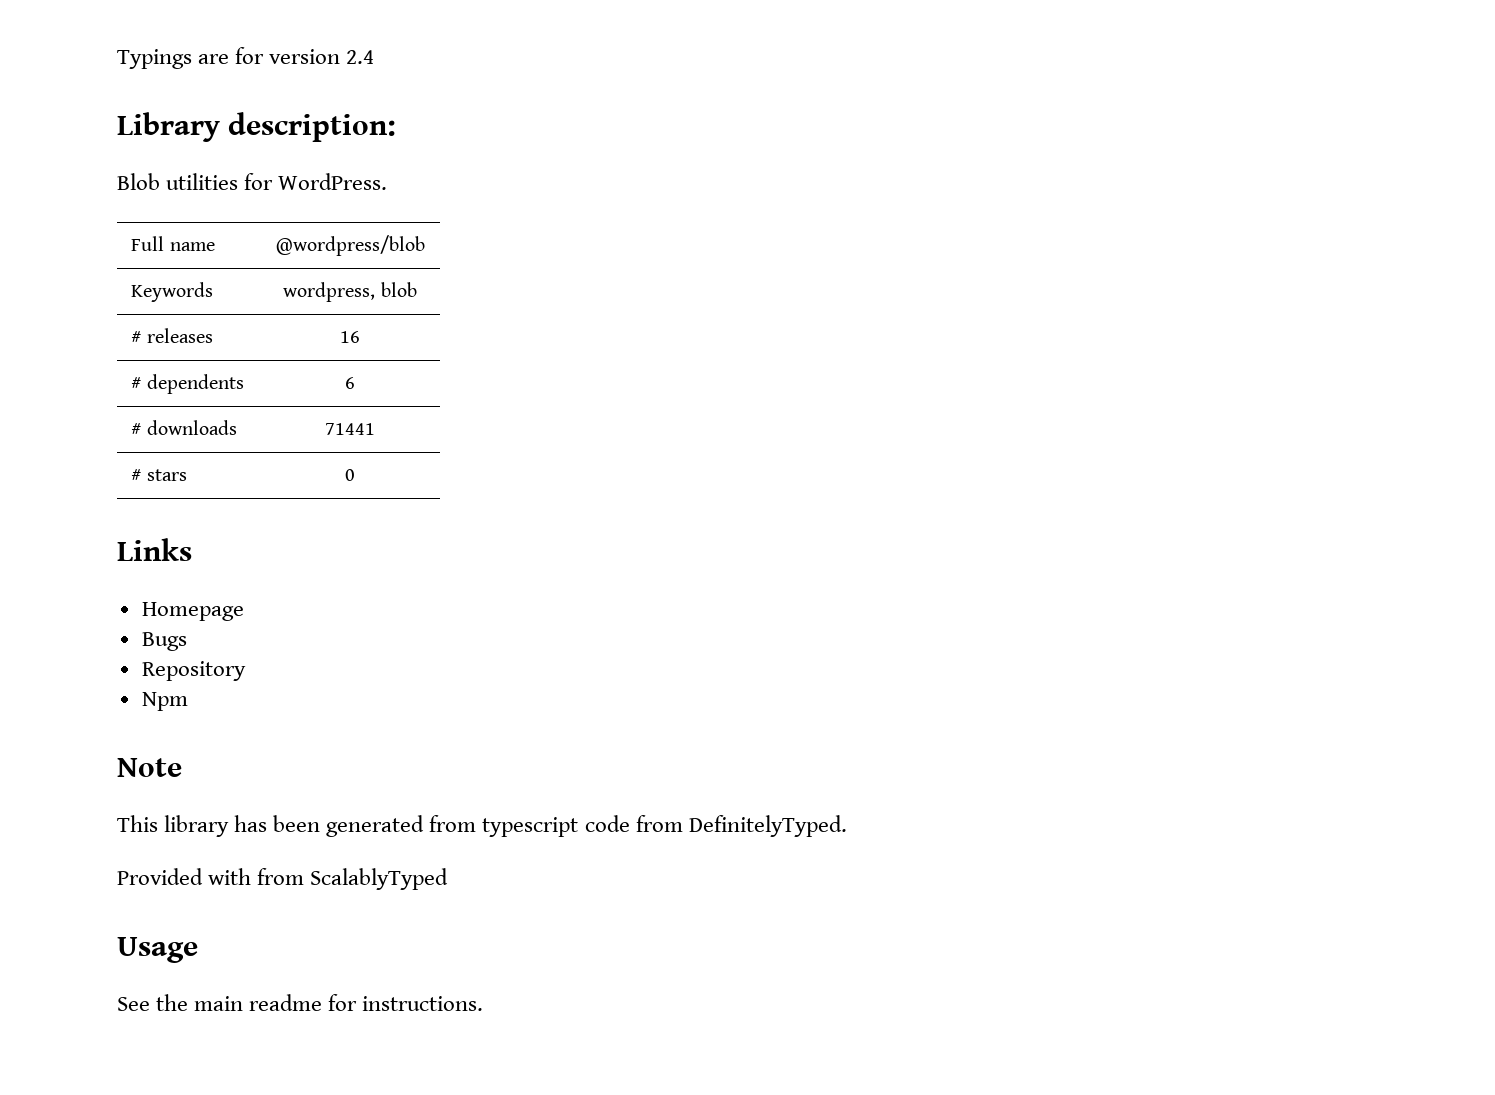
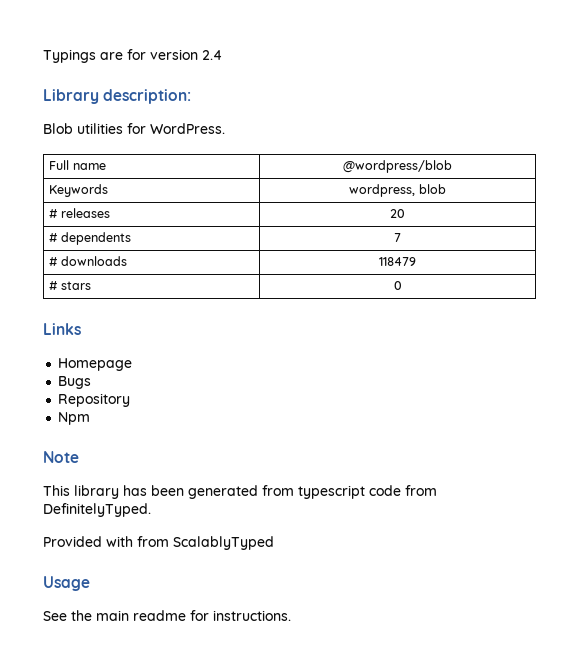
[340,331,360,343] 16 -> [390,209,405,218] 20
[345,377,355,389] 6 -> [394,233,401,242] 7
[325,423,375,435] 71441 -> [379,257,416,266] 118479

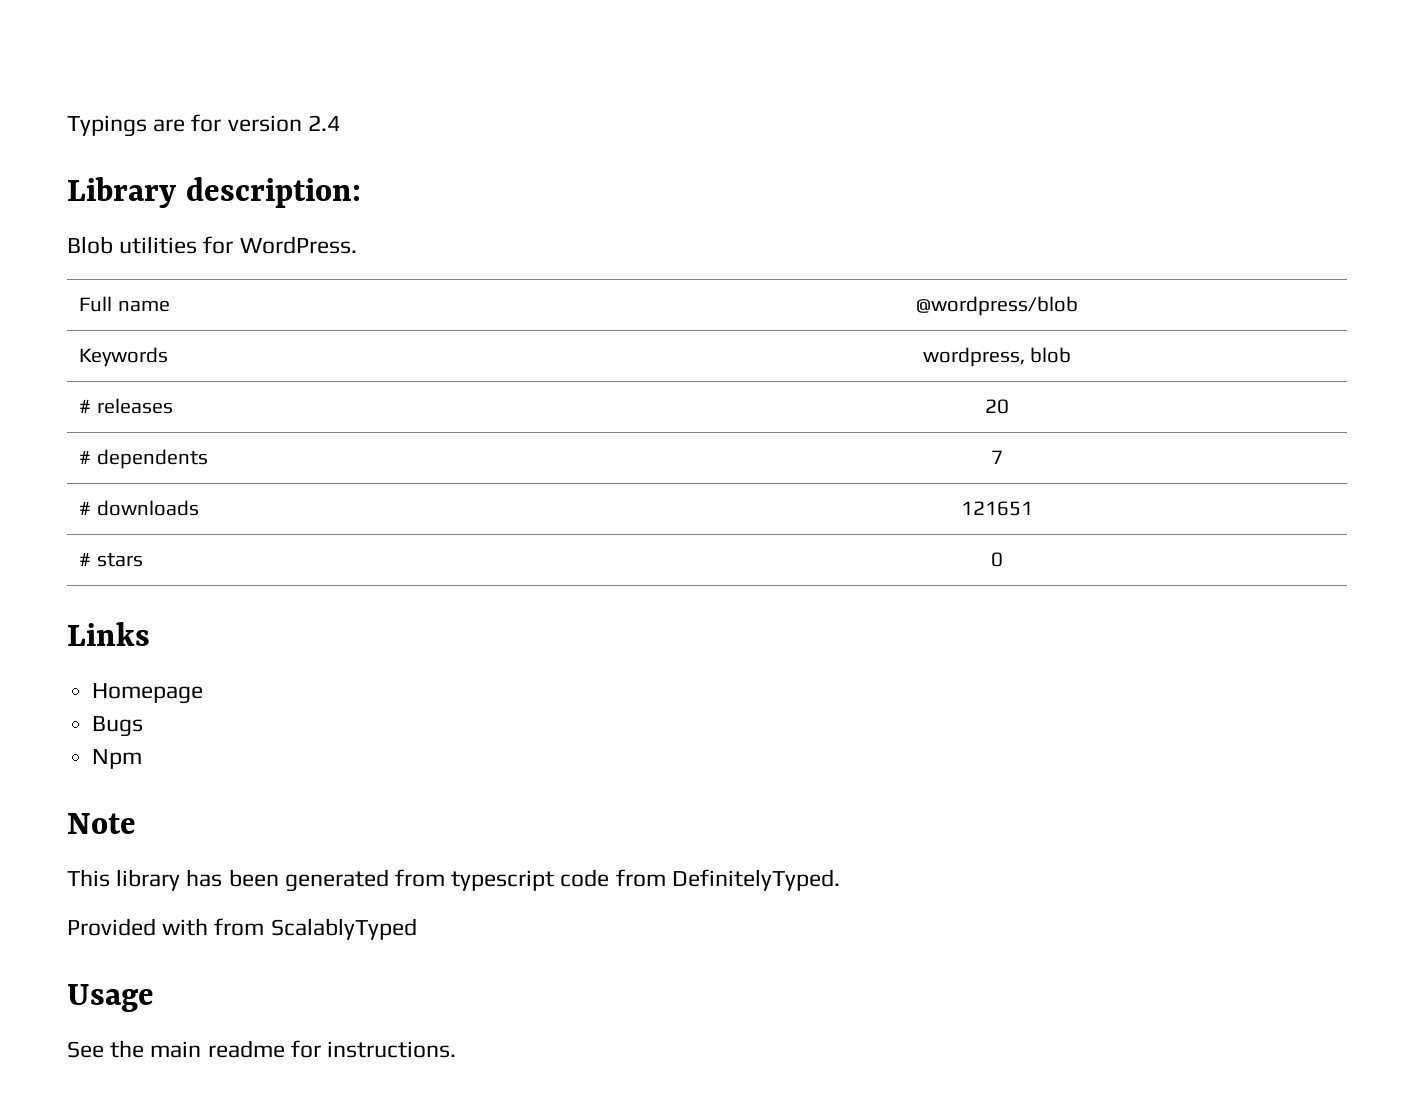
[379,257,416,266] 118479 -> [960,501,1033,516] 121651
[58,393,131,407] // Repository -> (144, 726) none

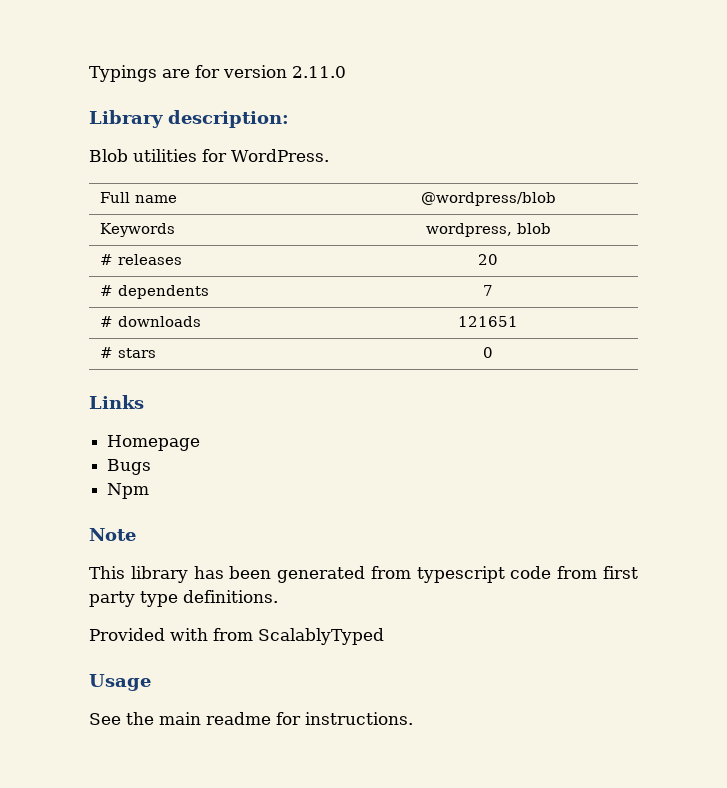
[307,115,340,131] 2.4 -> [292,66,346,78] 2.11.0
[671,869,840,891] DefinitelyTyped. -> [603,566,638,579] [89,590,278,607] first party type definitions.

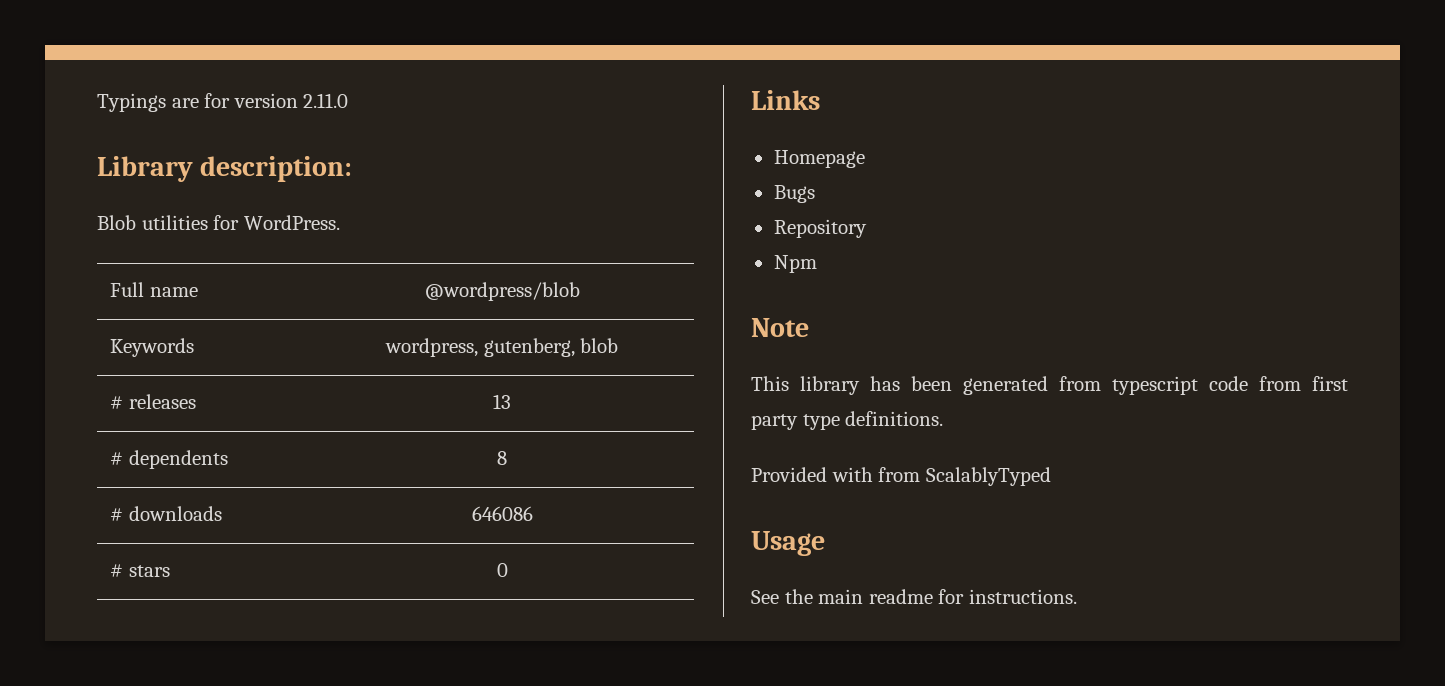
(512, 230) none -> [483,338,575,357] gutenberg,
[478,254,498,265] 20 -> [493,394,511,409] 13
[483,285,493,296] 7 -> [497,451,507,465] 8
[458,316,518,327] 121651 -> [471,506,533,521] 646086
(152, 467) none -> [773,219,867,238] // Repository

